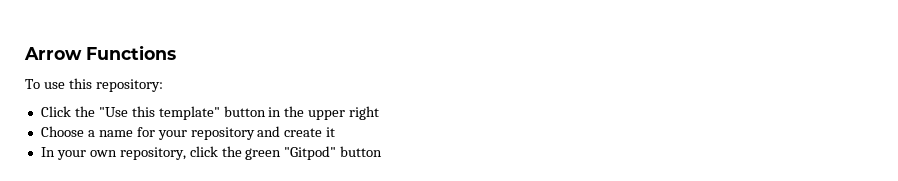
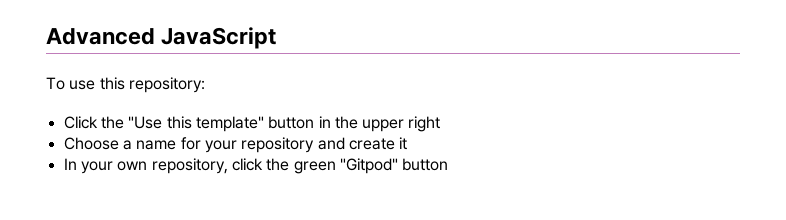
[24,45,176,60] Arrow Functions -> [46,27,277,49] Advanced JavaScript

